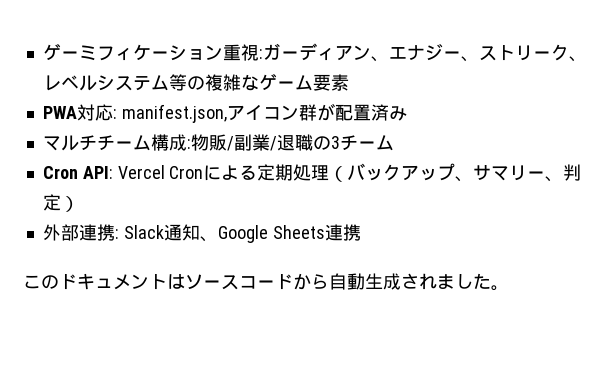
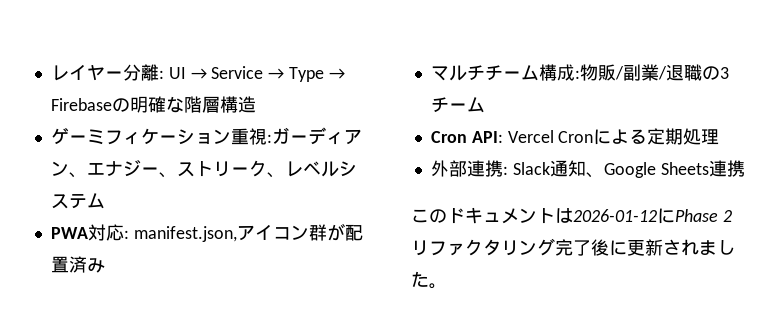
(42, 52) none -> [50,64,345,82] [50,96,256,113] レイヤー分離: UI → Service → Type → Firebaseの明確な階層構造 //
[168,74,349,91] 等の複雑なゲーム要素 -> (105, 201) none
[329,163,582,182] [42,194,79,212] （バックアップ、サマリー、判定） -> (720, 137) none
[185,273,401,290] ソースコードから自動生成 -> [573,208,732,224] [411,238,663,256] 2026-01-12にPhase 2リファクタリング完了後に更新

